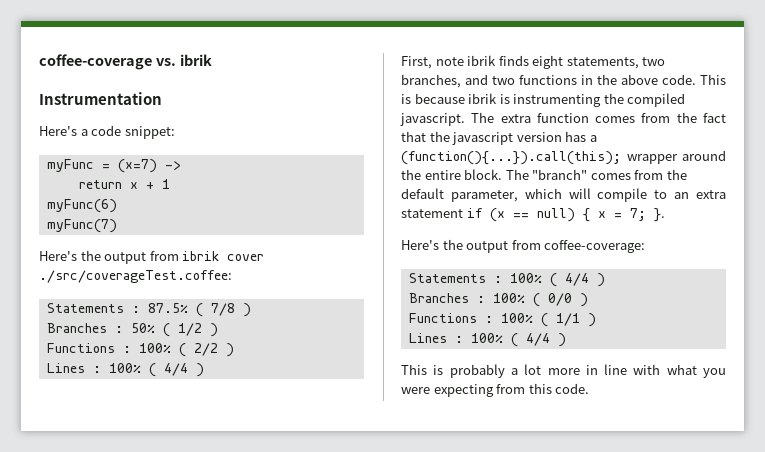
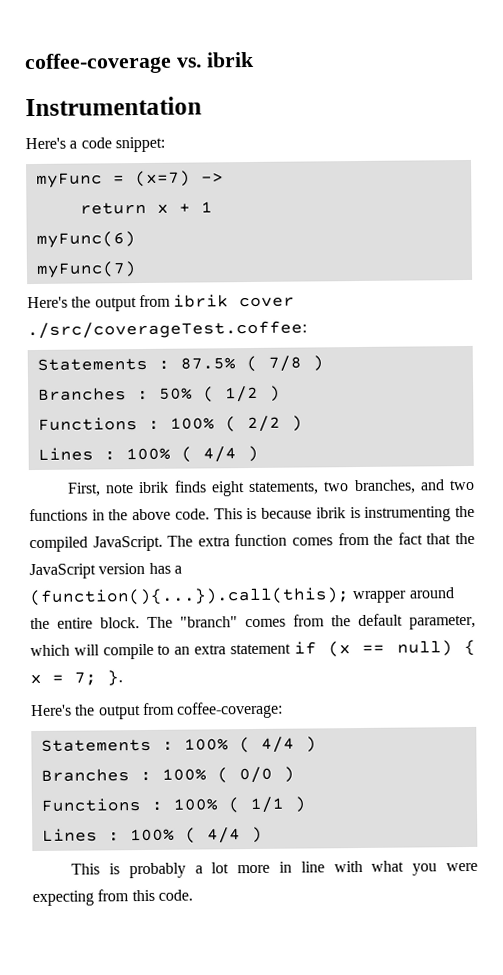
[400,113,465,126] javascript. -> [92,535,163,552] JavaScript.
[452,132,514,145] javascript -> [29,563,96,580] JavaScript

